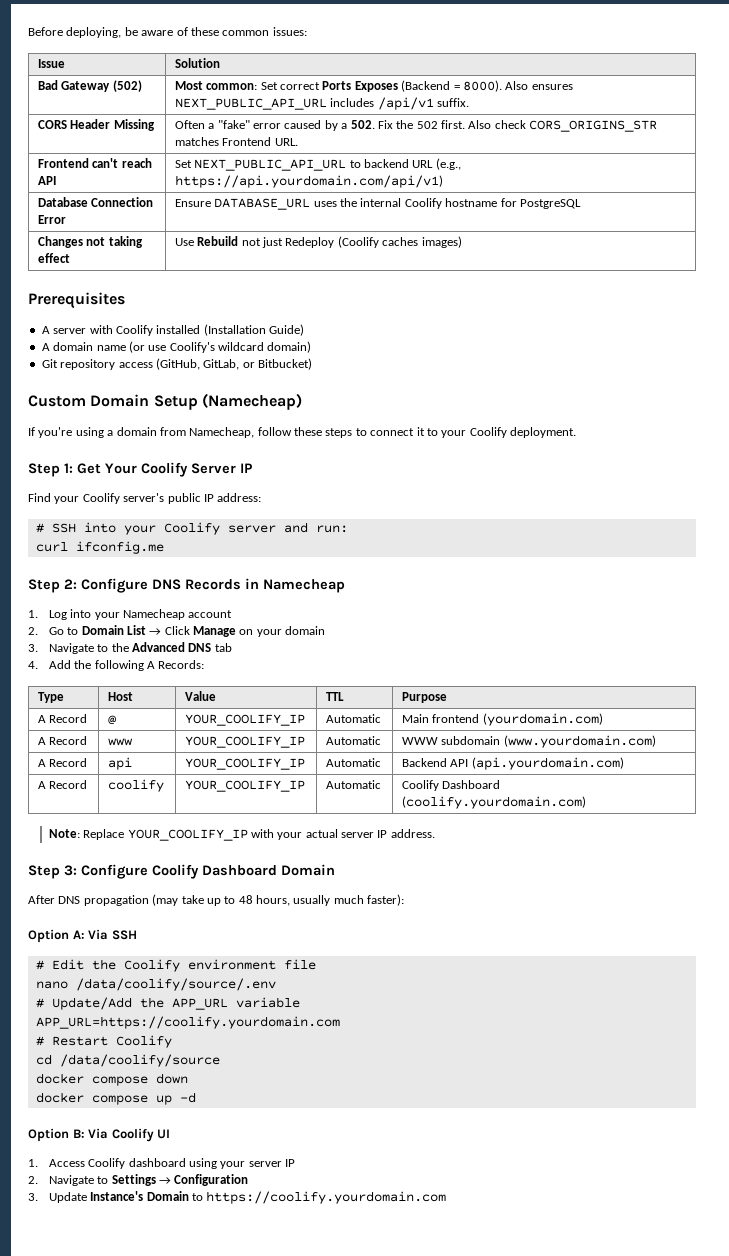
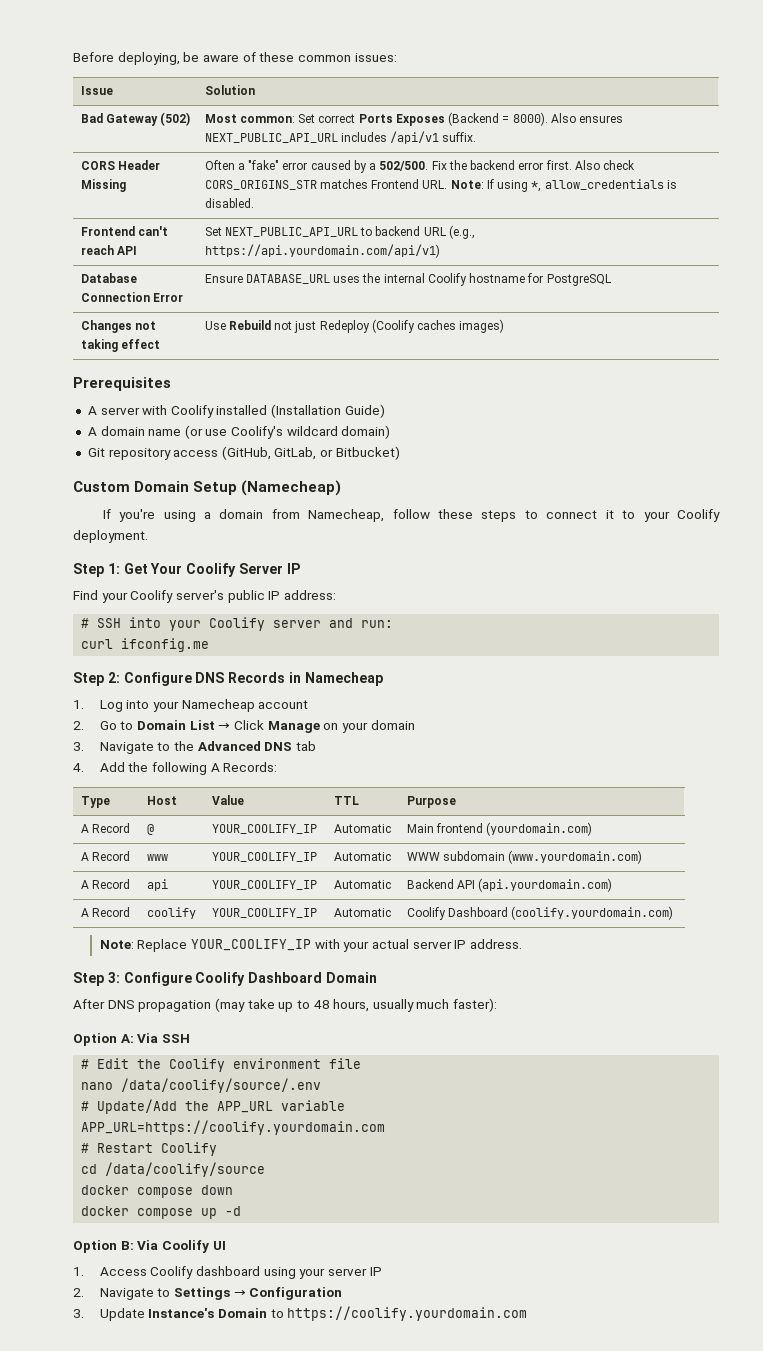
[350,120,375,129] 502. -> [379,161,429,171] 502/500.
[416,121,438,129] 502 -> [470,160,544,170] backend error
(298, 142) none -> [450,179,677,192] [204,198,254,208] Note: If using *, allow_credentials is disabled.

